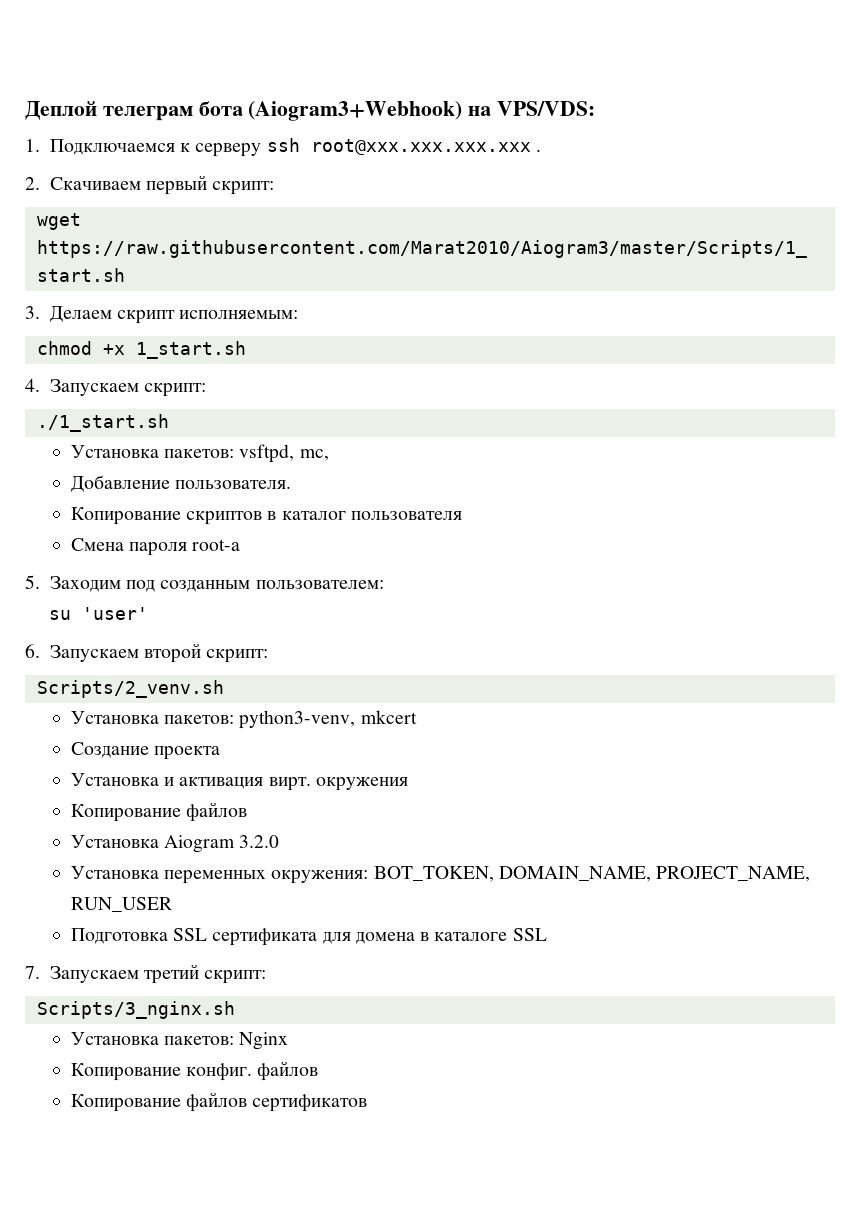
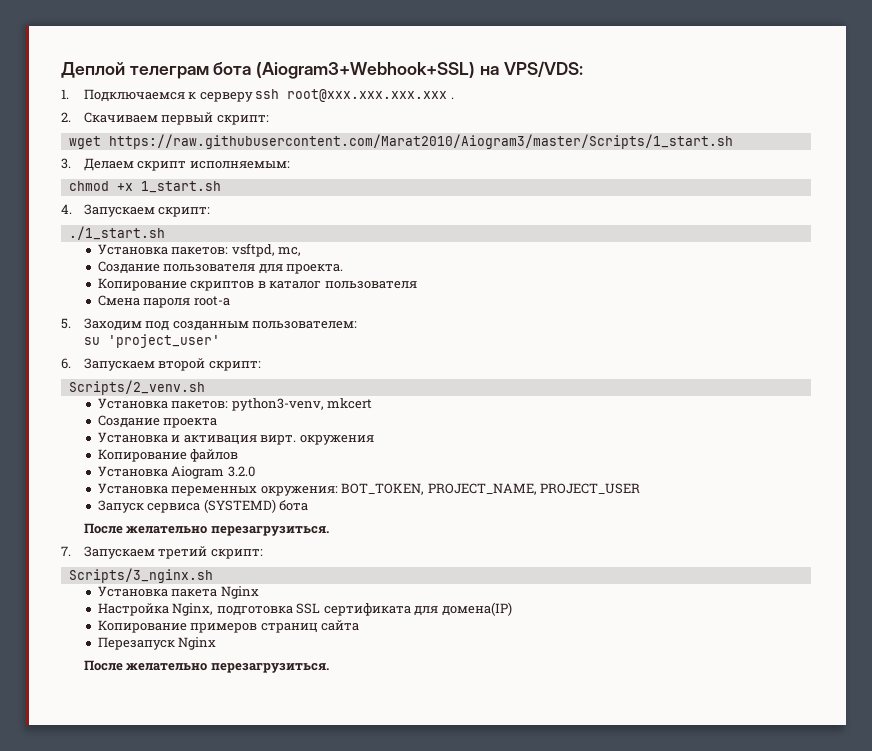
[248,101,463,121] (Aiogram3+Webhook) -> [256,62,476,79] (Aiogram3+Webhook+SSL)
[70,475,292,492] Добавление пользователя. -> [97,261,344,274] Создание пользователя для проекта.
[82,607,149,620] 'user' -> [107,334,220,348] 'project_user'
[498,866,811,882] [70,897,172,912] [70,928,547,946] DOMAIN_NAME, PROJECT_NAME, RUN_USER // Подготовка SSL сертификата для домена в каталоге SSL -> [427,483,641,495] [97,499,309,513] [83,523,329,536] PROJECT_NAME, PROJECT_USER // Запуск сервиса (SYSTEMD) бота // После желательно перезагрузиться.
[164,1032,289,1050] [70,1061,319,1081] [70,1092,368,1112] пакетов: Nginx // Копирование конфиг. файлов // Копирование файлов сертификатов -> [171,586,259,599] [97,602,512,616] [97,620,360,633] [97,637,217,650] [83,660,329,673] пакета Nginx // Настройка Nginx, подготовка SSL сертификата для домена(IP) // Копирование примеров страниц сайта // Перезапуск Nginx // После желательно перезагрузиться.

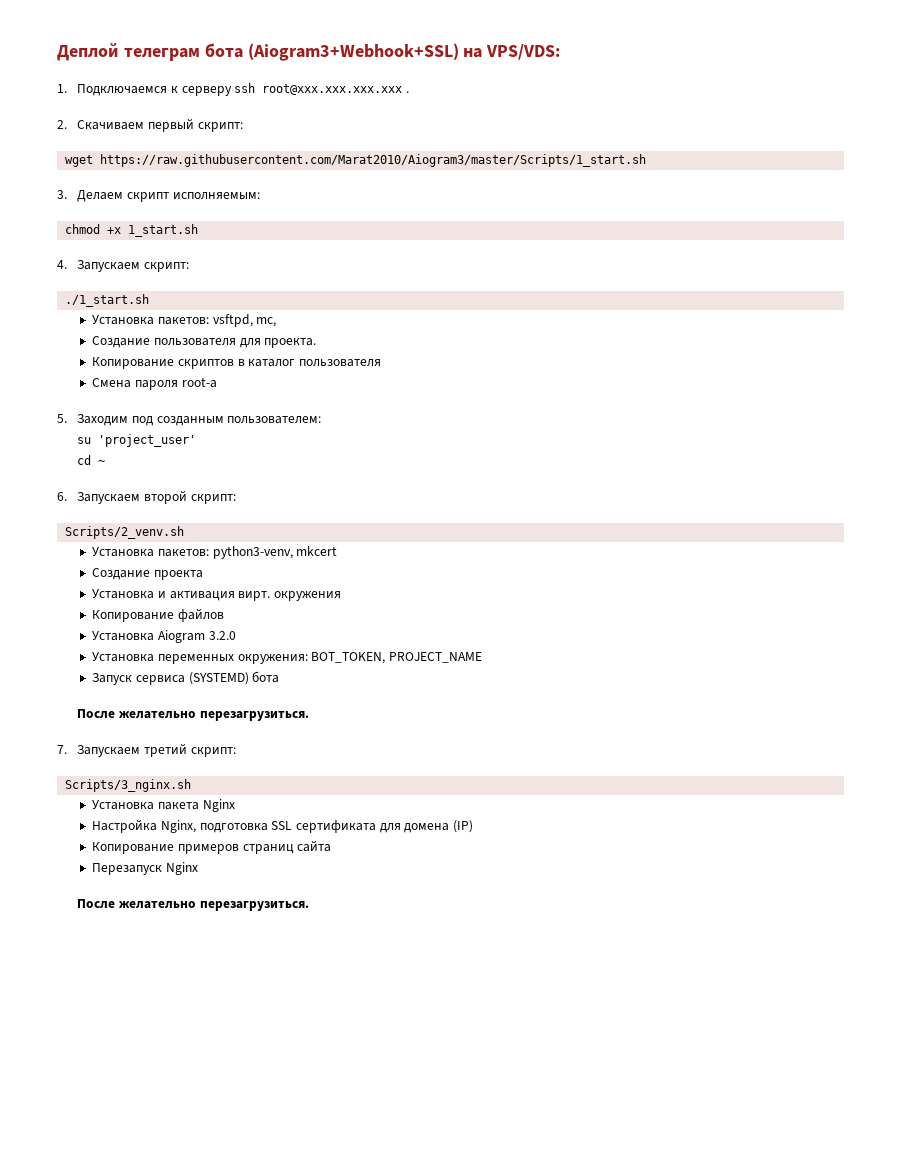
(220, 341) none -> [77,455,106,465] // cd ~
[427,483,641,495] PROJECT_NAME, PROJECT_USER -> [388,652,482,663] PROJECT_NAME
[441,602,512,616] домена(IP) -> [404,820,473,833] домена (IP)

